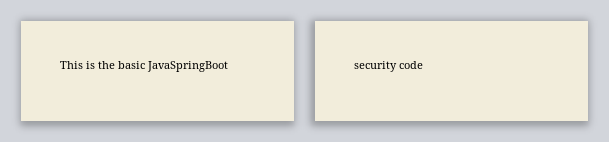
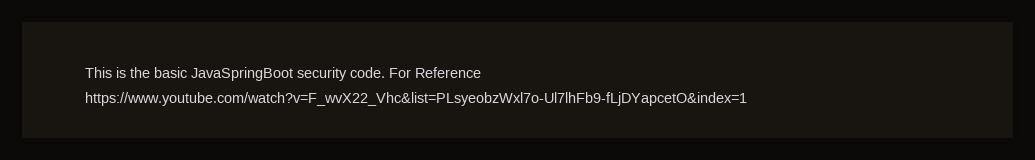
[399,61,423,69] code -> [350,67,481,78] [85,92,747,106] code. For Reference https://www.youtube.com/watch?v=F_wvX22_Vhc&list=PLsyeobzWxl7o-Ul7lhFb9-fLjDYapcetO&index=1

